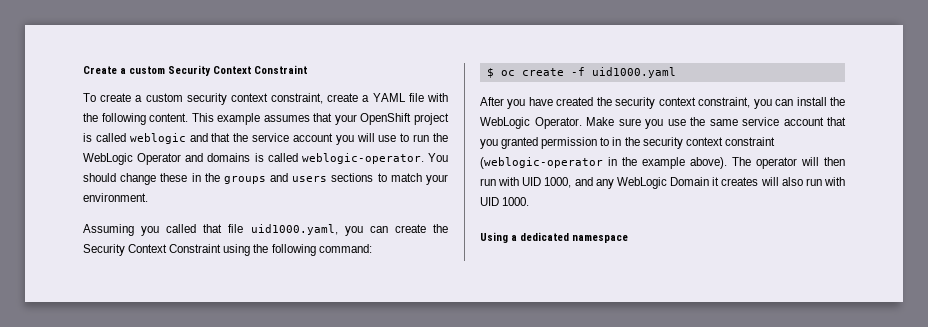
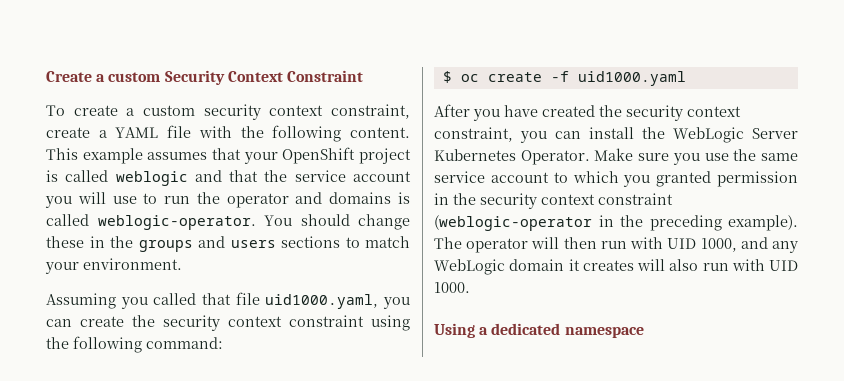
[83,153,182,165] WebLogic Operator -> [226,193,289,208] operator
[83,244,222,256] Security Context Constraint -> [163,315,364,331] security context constraint
(530, 123) none -> [752,128,798,139] [434,149,516,161] Server Kubernetes
[827,117,846,126] that -> [553,171,619,183] to which
[600,137,610,146] to -> (798, 179) none
[642,157,727,169] example above). -> [649,215,798,231] preceding example).
[670,177,710,186] Domain -> [509,259,565,271] domain

